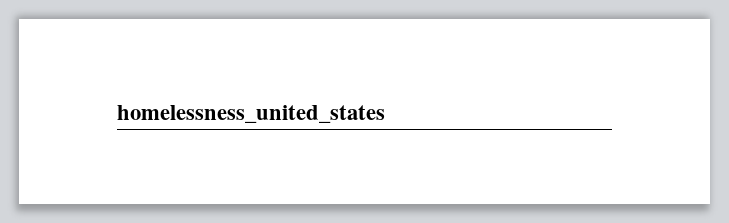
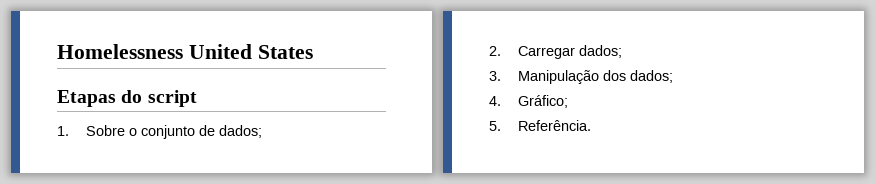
[117,105,385,123] homelessness_united_states -> [57,44,313,59] [57,90,197,107] [57,125,262,139] [489,45,622,59] [489,70,673,84] [489,95,568,108] [489,120,591,131] Homelessness United States // Etapas do script // 1. Sobre o conjunto de dados; // 2. Carregar dados; // 3. Manipulação dos dados; // 4. Gráfico; // 5. Referência.

